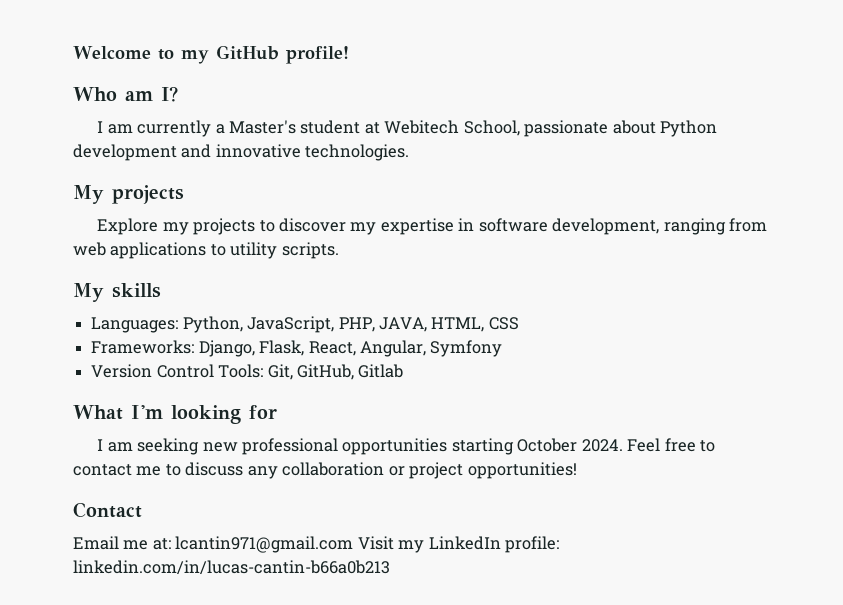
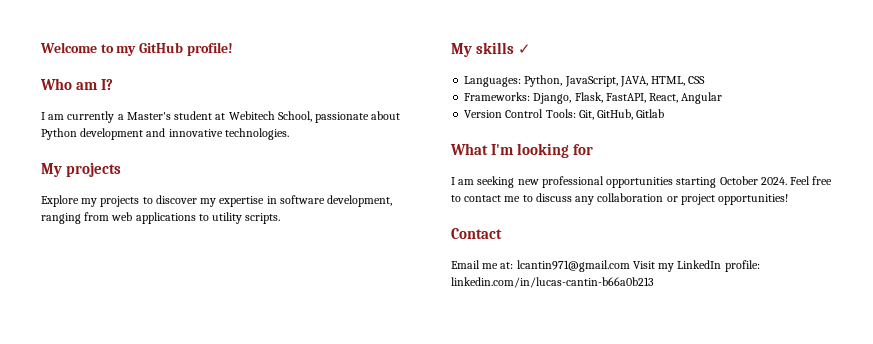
(161, 290) none -> [518,44,532,54] ✓
[338,317,375,332] PHP, -> (618, 81) none
[308,340,503,357] React, Angular, Symfony -> [605,92,723,104] FastAPI, React, Angular

